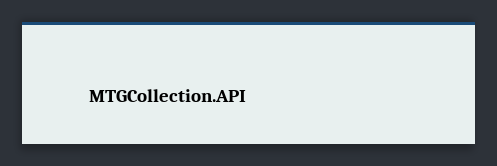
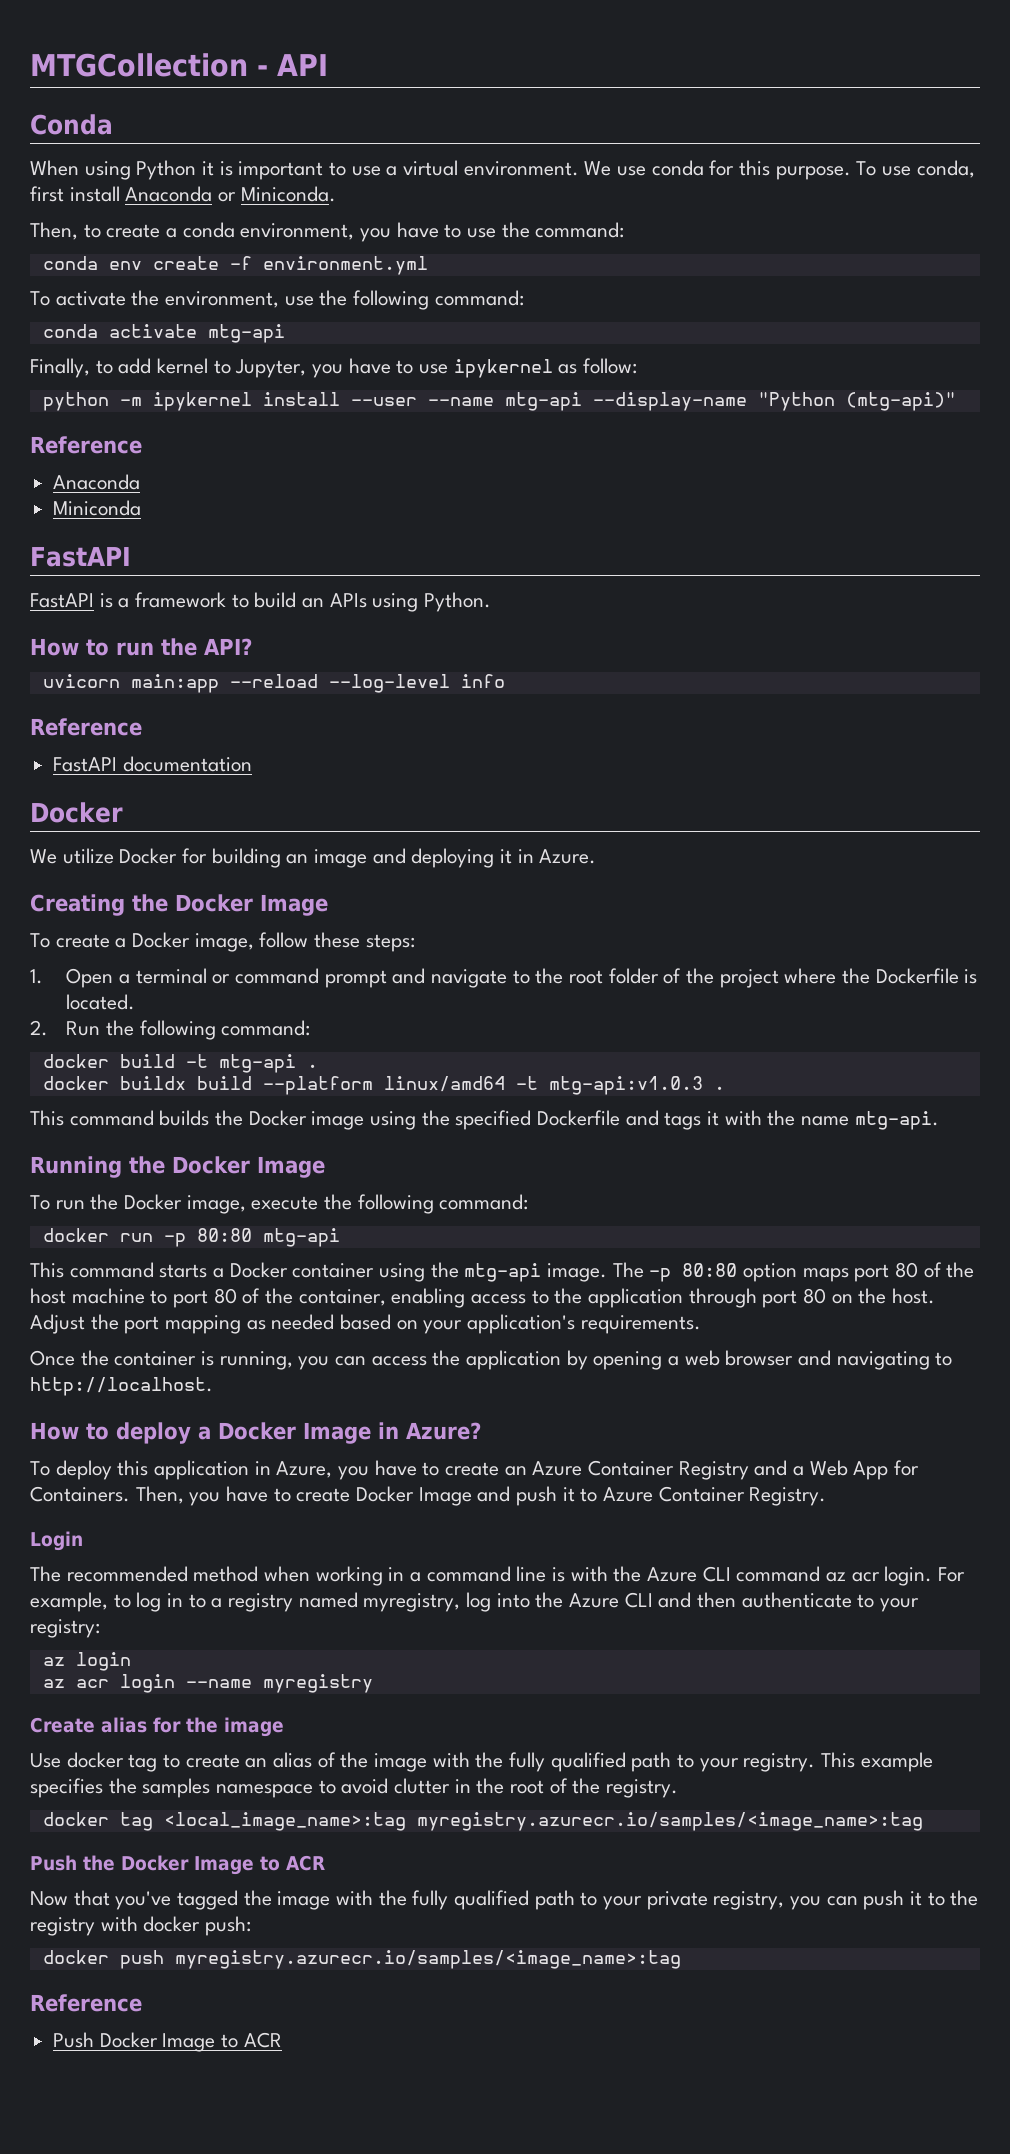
[89,89,246,102] MTGCollection.API -> [30,53,328,77] [30,114,113,135] [30,160,975,180] [30,186,336,202] [30,222,625,242] [42,256,428,275] [30,290,524,310] [42,324,285,343] [30,358,638,378] [42,392,956,411] [30,436,142,454] [53,474,141,490] [53,500,142,516] [30,547,131,567] [30,592,492,612] [30,638,252,656] [42,674,505,693] [30,718,142,736] [53,756,252,772] [30,802,123,823] [30,848,597,868] [30,894,328,916] [30,932,415,952] [30,968,978,988] [66,994,136,1010] [30,1020,311,1040] [42,1054,318,1073] [42,1076,725,1095] [30,1110,939,1130] [30,1156,325,1178] [30,1194,529,1214] [42,1228,340,1247] [30,1262,975,1282] [30,1288,936,1308] [30,1314,701,1334] [30,1350,953,1370] [30,1377,213,1396] [30,1422,481,1444] [30,1460,920,1480] [30,1486,827,1506] [30,1531,83,1551] [30,1566,966,1586] [30,1592,920,1612] [30,1619,100,1638] [42,1652,131,1671] [42,1674,373,1693] [30,1717,284,1737] [30,1752,933,1772] [30,1778,679,1798] [42,1812,923,1831] [30,1855,325,1875] [30,1890,979,1910] [30,1916,252,1936] [42,1950,681,1969] [30,1994,142,2012] [53,2032,282,2052] MTGCollection - API // Conda // When using Python it is important to use a virtual environment. We use conda for this purpose. To use conda, first install Anaconda or Miniconda. // Then, to create a conda environment, you have to use the command: // conda env create -f environment.yml // To activate the environment, use the following command: // conda activate mtg-api // Finally, to add kernel to Jupyter, you have to use ipykernel as follow: // python -m ipykernel install --user --name mtg-api --display-name "Python (mtg-api)" // Reference // Anaconda // Miniconda // FastAPI // FastAPI is a framework to build an APIs using Python. // How to run the API? // uvicorn main:app --reload --log-level info // Reference // FastAPI documentation // Docker // We utilize Docker for building an image and deploying it in Azure. // Creating the Docker Image // To create a Docker image, follow these steps: // 1. Open a terminal or command prompt and navigate to the root folder of the project where the Dockerfile is located. // 2. Run the following command: // docker build -t mtg-api . // docker buildx build --platform linux/amd64 -t mtg-api:v1.0.3 . // This command builds the Docker image using the specified Dockerfile and tags it with the name mtg-api. // Running the Docker Image // To run the Docker image, execute the following command: // docker run -p 80:80 mtg-api // This command starts a Docker container using the mtg-api image. The -p 80:80 option maps port 80 of the host machine to port 80 of the container, enabling access to the application through port 80 on the host. Adjust the port mapping as needed based on your application's requirements. // Once the container is running, you can access the application by opening a web browser and navigating to http://localhost. // How to deploy a Docker Image in Azure? // To deploy this application in Azure, you have to create an Azure Container Registry and a Web App for Containers. Then, you have to create Docker Image and push it to Azure Container Registry. // Login // The recommended method when working in a command line is with the Azure CLI command az acr login. For example, to log in to a registry named myregistry, log into the Azure CLI and then authenticate to your registry: // az login // az acr login --name myregistry // Create alias for the image // Use docker tag to create an alias of the image with the fully qualified path to your registry. This example specifies the samples namespace to avoid clutter in the root of the registry. // docker tag <local_image_name>:tag myregistry.azurecr.io/samples/<image_name>:tag // Push the Docker Image to ACR // Now that you've tagged the image with the fully qualified path to your private registry, you can push it to the registry with docker push: // docker push myregistry.azurecr.io/samples/<image_name>:tag // Reference // Push Docker Image to ACR

